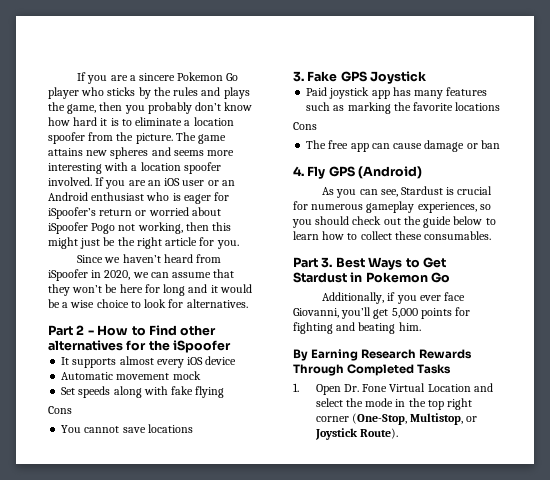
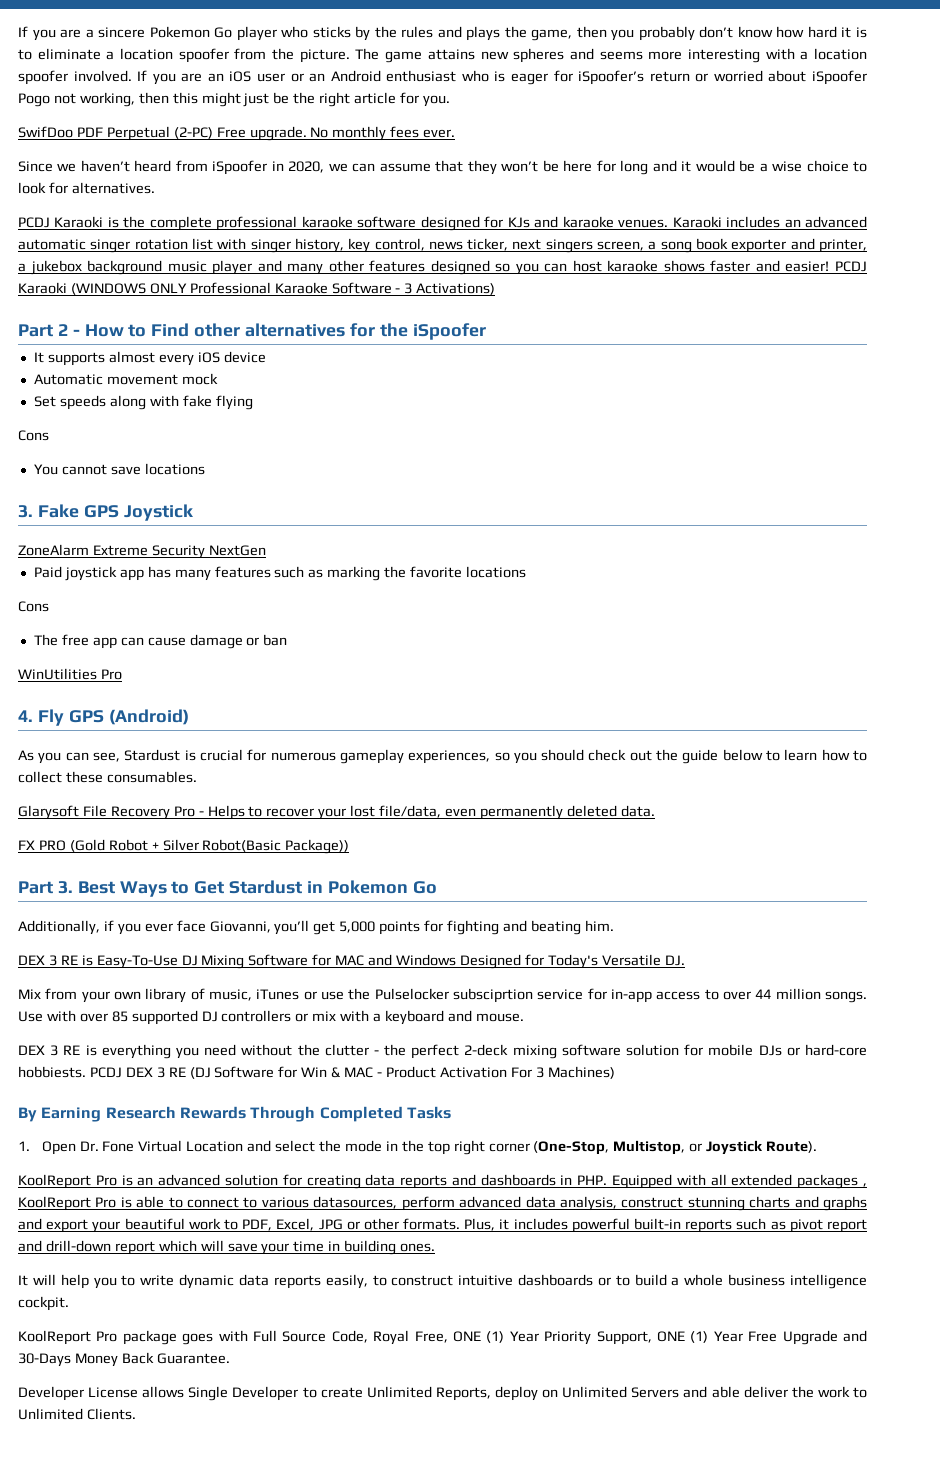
(239, 244) none -> [18,126,456,141] // SwifDoo PDF Perpetual (2-PC) Free upgrade. No monthly fees ever.
(248, 303) none -> [18,216,867,231] [18,238,867,253] [18,260,867,275] [18,282,496,295] // PCDJ Karaoki is the complete professional karaoke software designed for KJs and karaoke venues. Karaoki includes an advanced automatic singer rotation list with singer history, key control, news ticker, next singers screen, a song book exporter and printer, a jukebox background music player and many other features designed so you can host karaoke shows faster and easier! PCDJ Karaoki (WINDOWS ONLY Professional Karaoke Software - 3 Activations)
(427, 77) none -> [18,544,266,559] // ZoneAlarm Extreme Security NextGen
(500, 144) none -> [18,668,122,680] // WinUtilities Pro
(492, 235) none -> [18,805,655,820] [18,839,350,854] // Glarysoft File Recovery Pro - Helps to recover your lost file/data, even permanently deleted data. // FX PRO (Gold Robot + Silver Robot(Basic Package))
(421, 326) none -> [18,954,685,969] [18,988,868,1003] [18,1010,524,1025] [18,1044,867,1059] [18,1066,615,1079] // DEX 3 RE is Easy-To-Use DJ Mixing Software for MAC and Windows Designed for Today's Versatile DJ. // Mix from your own library of music, iTunes or use the Pulselocker subsciprtion service for in-app access to over 44 million songs. Use with over 85 supported DJ controllers or mix with a keyboard and mouse. // DEX 3 RE is everything you need without the clutter - the perfect 2-deck mixing software solution for mobile DJs or hard-core hobbiests. PCDJ DEX 3 RE (DJ Software for Win & MAC - Product Activation For 3 Machines)
(398, 433) none -> [18,1174,867,1189] [18,1196,867,1211] [18,1218,867,1233] [18,1240,436,1255] [18,1274,868,1289] [18,1296,69,1311] [18,1330,867,1345] [18,1352,230,1367] [18,1386,867,1401] [18,1408,136,1420] // KoolReport Pro is an advanced solution for creating data reports and dashboards in PHP. Equipped with all extended packages , KoolReport Pro is able to connect to various datasources, perform advanced data analysis, construct stunning charts and graphs and export your beautiful work to PDF, Excel, JPG or other formats. Plus, it includes powerful built-in reports such as pivot report and drill-down report which will save your time in building ones. // It will help you to write dynamic data reports easily, to construct intuitive dashboards or to build a whole business intelligence cockpit. // KoolReport Pro package goes with Full Source Code, Royal Free, ONE (1) Year Priority Support, ONE (1) Year Free Upgrade and 30-Days Money Back Guarantee. // Developer License allows Single Developer to create Unlimited Reports, deploy on Unlimited Servers and able deliver the work to Unlimited Clients.

